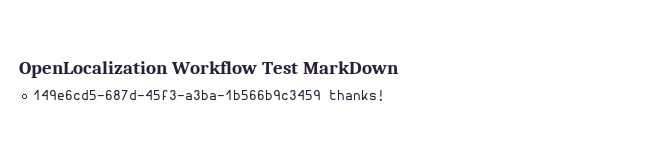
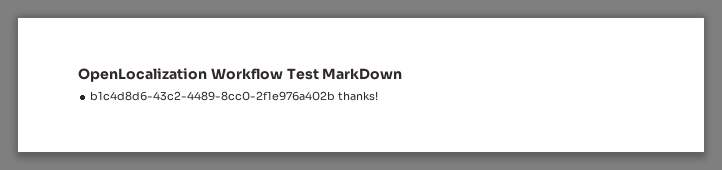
[32,90,321,100] 149e6cd5-687d-45f3-a3ba-1b566b9c3459 -> [90,91,336,101] b1c4d8d6-43c2-4489-8cc0-2f1e976a402b

